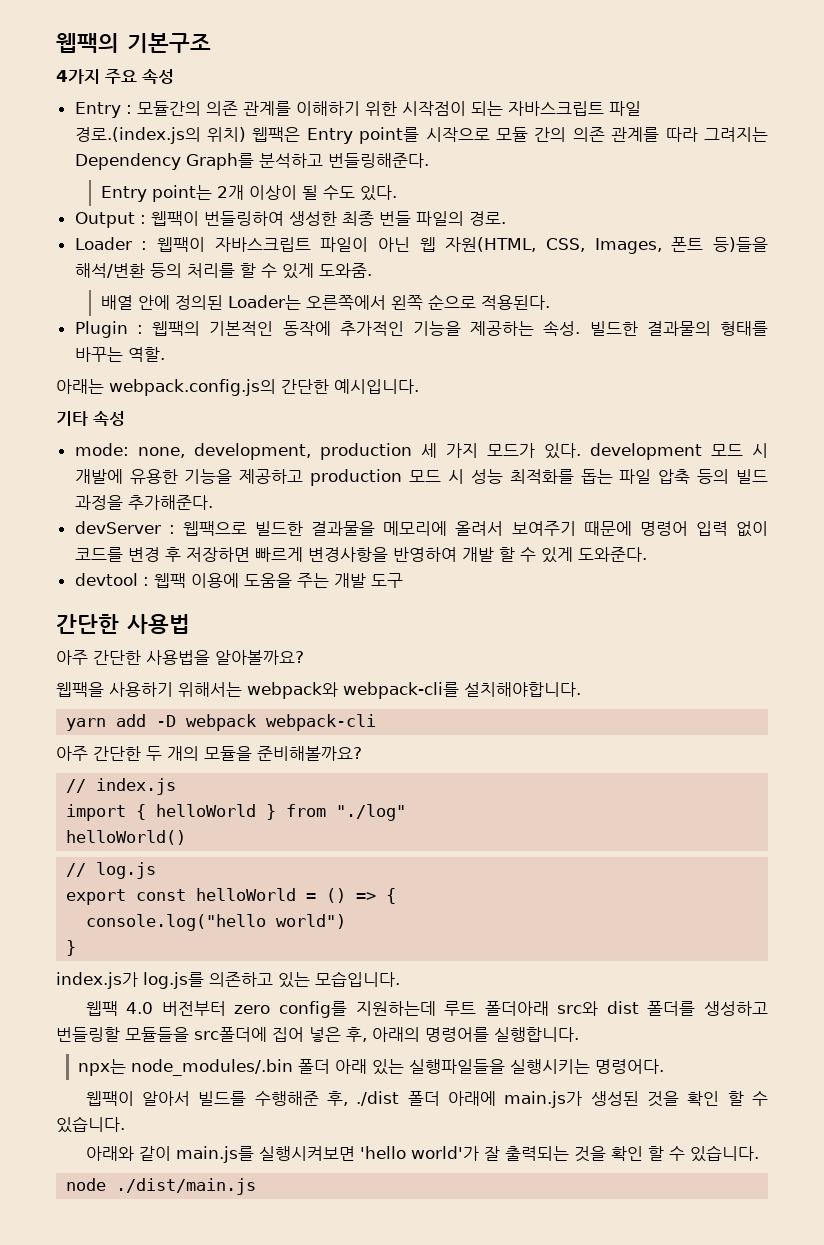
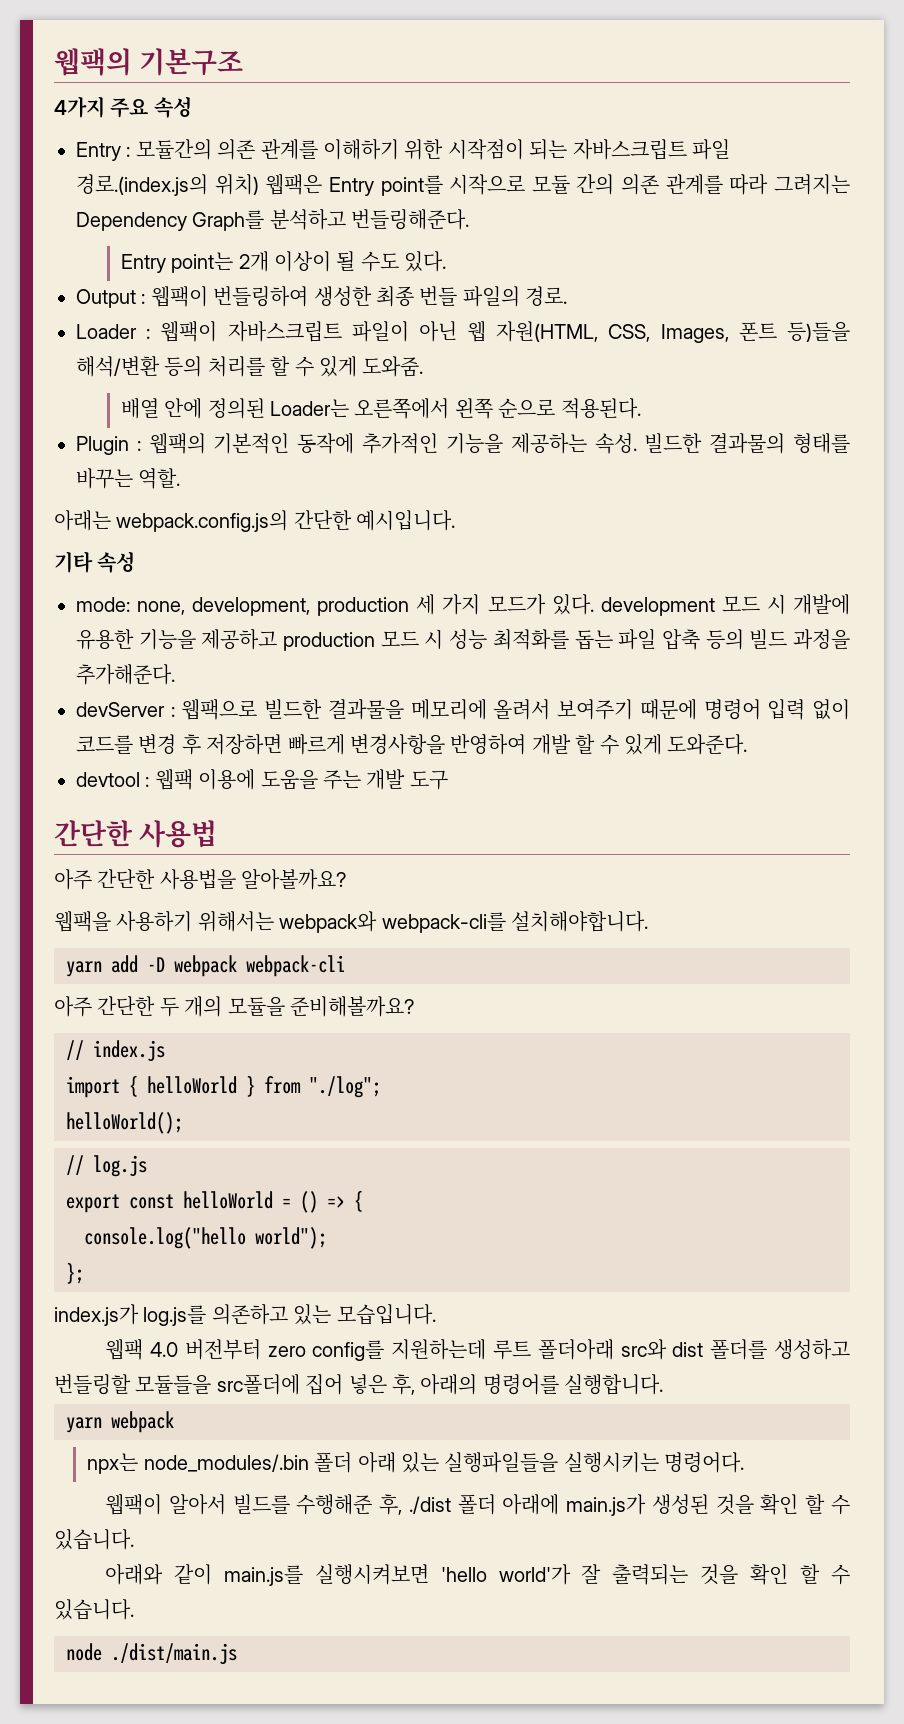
[336,804,407,821] [66,830,187,845] "./log" // helloWorld() -> [309,1076,381,1098] [66,1112,183,1134] "./log"; // helloWorld();
[276,914,347,929] [66,940,77,956] world") // } -> [255,1227,327,1249] [66,1262,84,1284] world"); // };
(579, 1034) none -> [66,1411,174,1433] // yarn webpack

